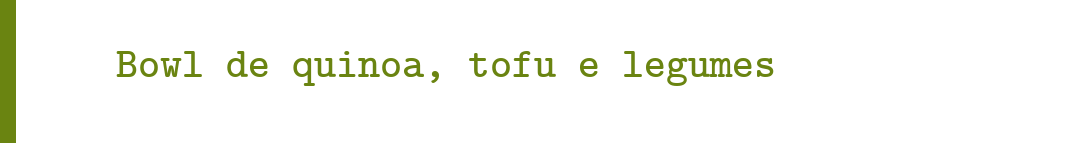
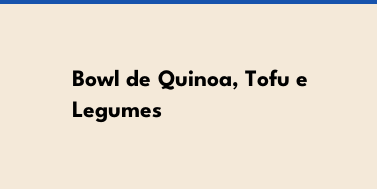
[292,51,776,86] quinoa, tofu e legumes -> [157,69,309,90] [72,101,162,123] Quinoa, Tofu e Legumes

